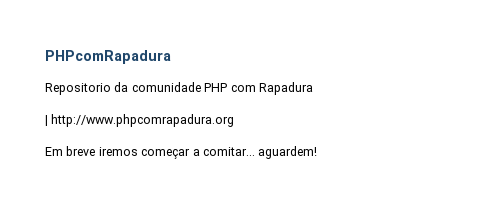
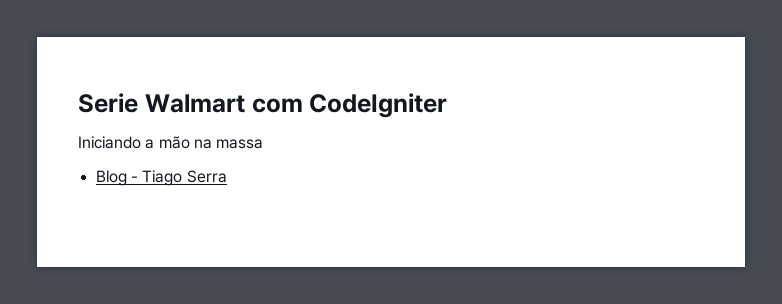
[45,50,171,64] [45,82,313,95] [45,114,235,127] [45,146,318,159] PHPcomRapadura // Repositorio da comunidade PHP com Rapadura // | http://www.phpcomrapadura.org // Em breve iremos começar a comitar... aguardem! -> [78,93,448,118] [78,136,264,149] [95,170,227,186] Serie Walmart com CodeIgniter // Iniciando a mão na massa // Blog - Tiago Serra

